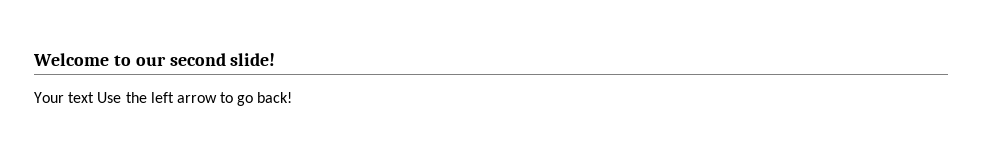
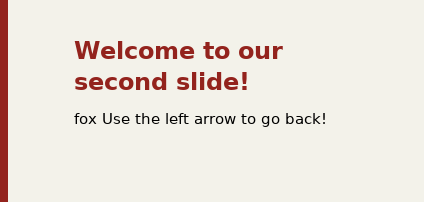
[34,92,95,103] Your text -> [74,113,97,124] fox

